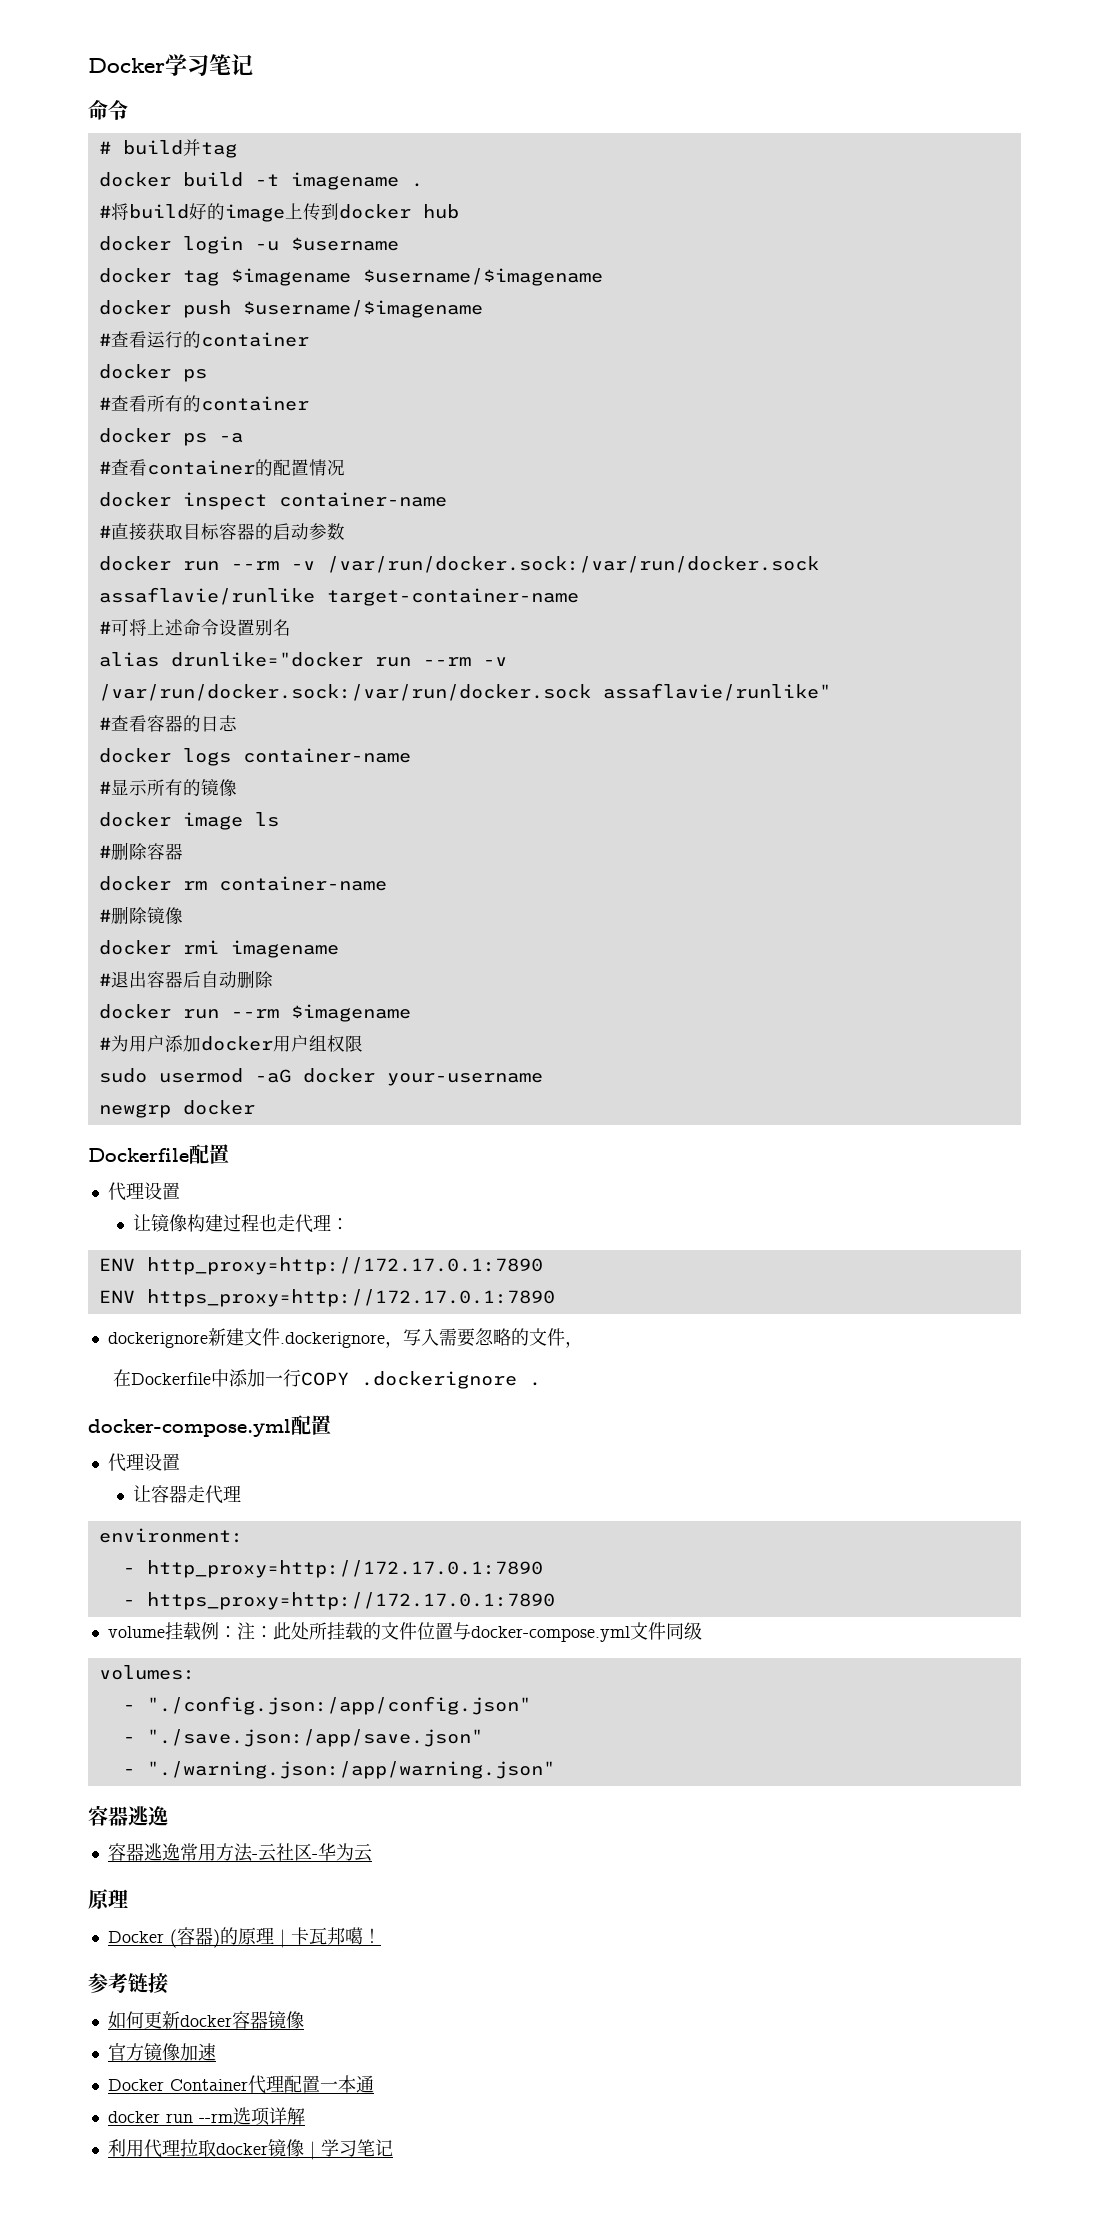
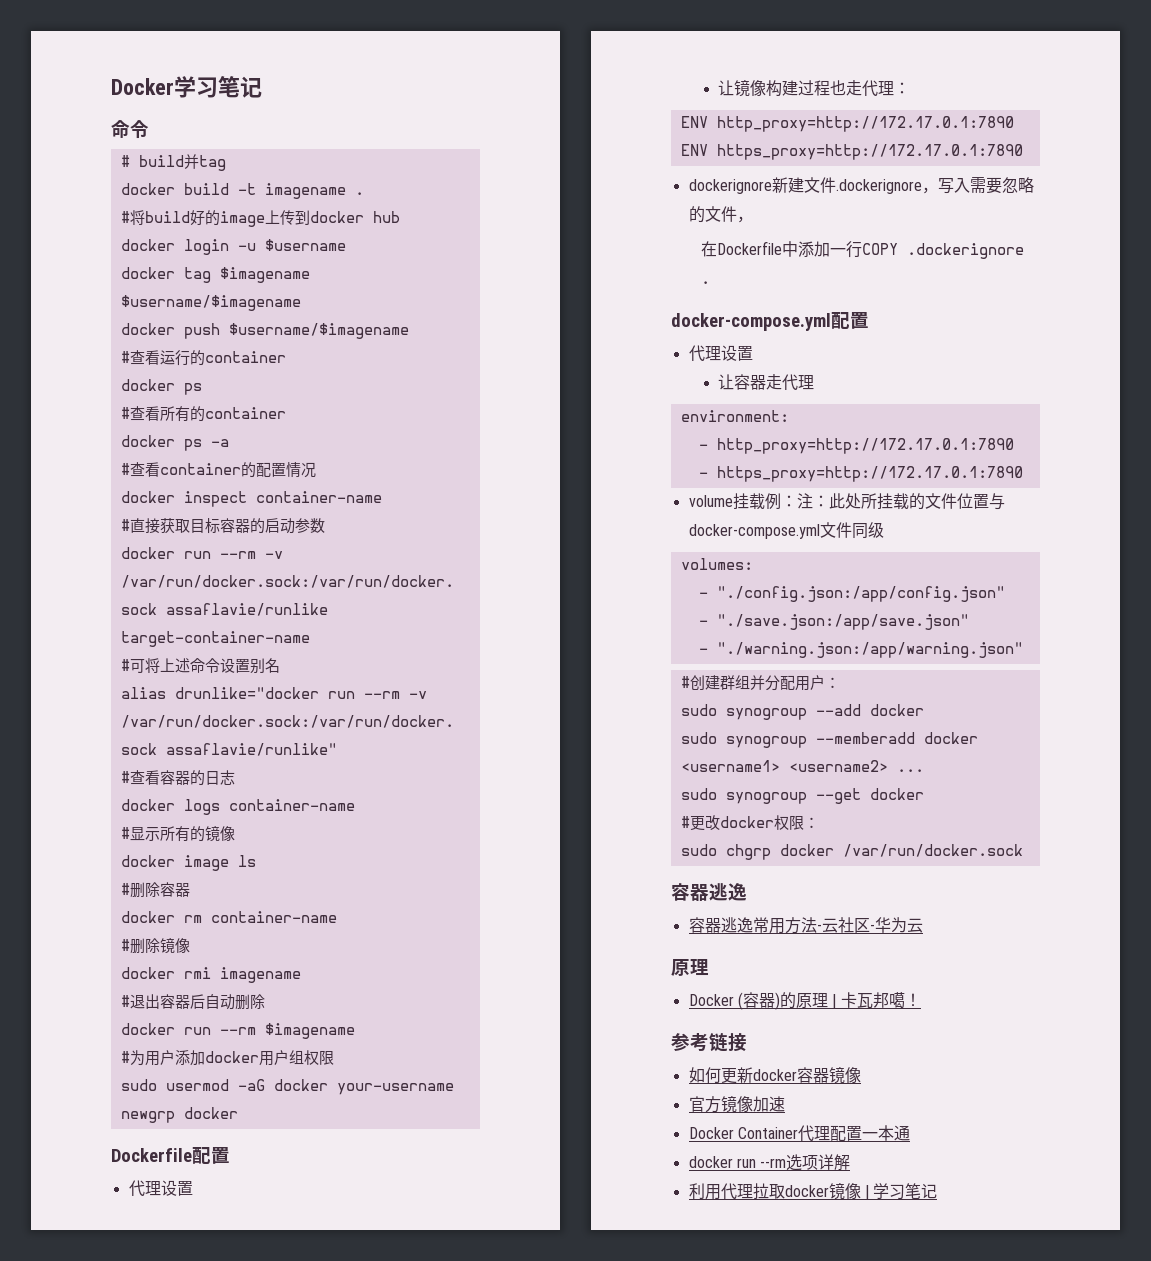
(555, 1770) none -> [680,675,840,691] [680,704,924,720] [680,732,978,748] [680,760,924,772] [680,788,924,804] [680,815,819,831] [680,844,1023,860] // #创建群组并分配用户： // sudo synogroup --add docker // sudo synogroup --memberadd docker <username1> <username2> ... // sudo synogroup --get docker // #更改docker权限： // sudo chgrp docker /var/run/docker.sock

